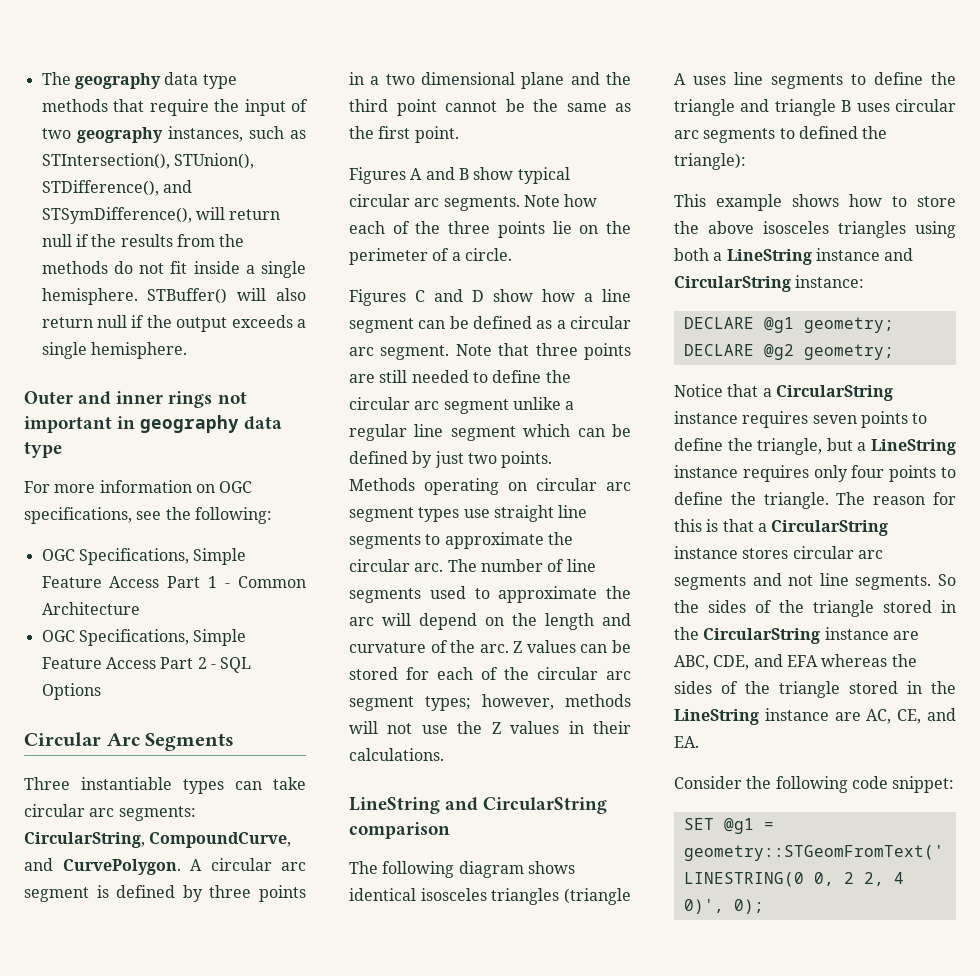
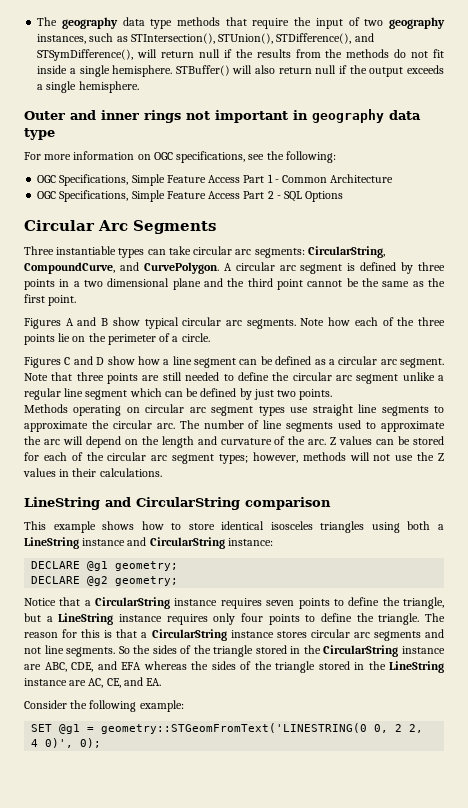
[349,861,575,878] [349,888,631,905] [674,72,956,89] [674,99,956,116] [674,126,888,143] [674,153,746,170] // The following diagram shows identical isosceles triangles (triangle A uses line segments to define the triangle and triangle B uses circular arc segments to defined the triangle): -> (331, 503) none
[674,221,754,234] the above -> [221,521,265,530] identical
[851,776,955,793] code snippet: -> [139,700,184,712] example:

